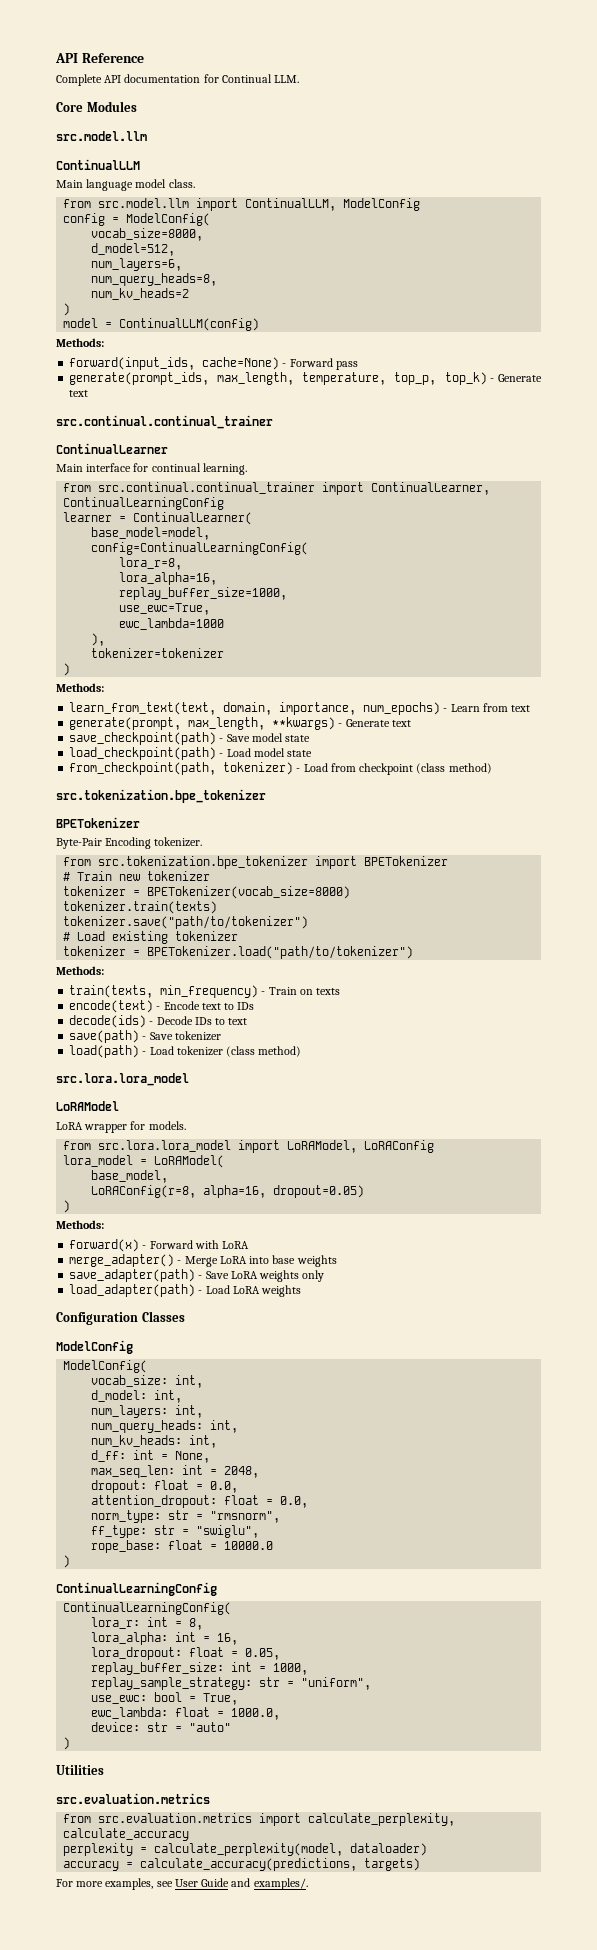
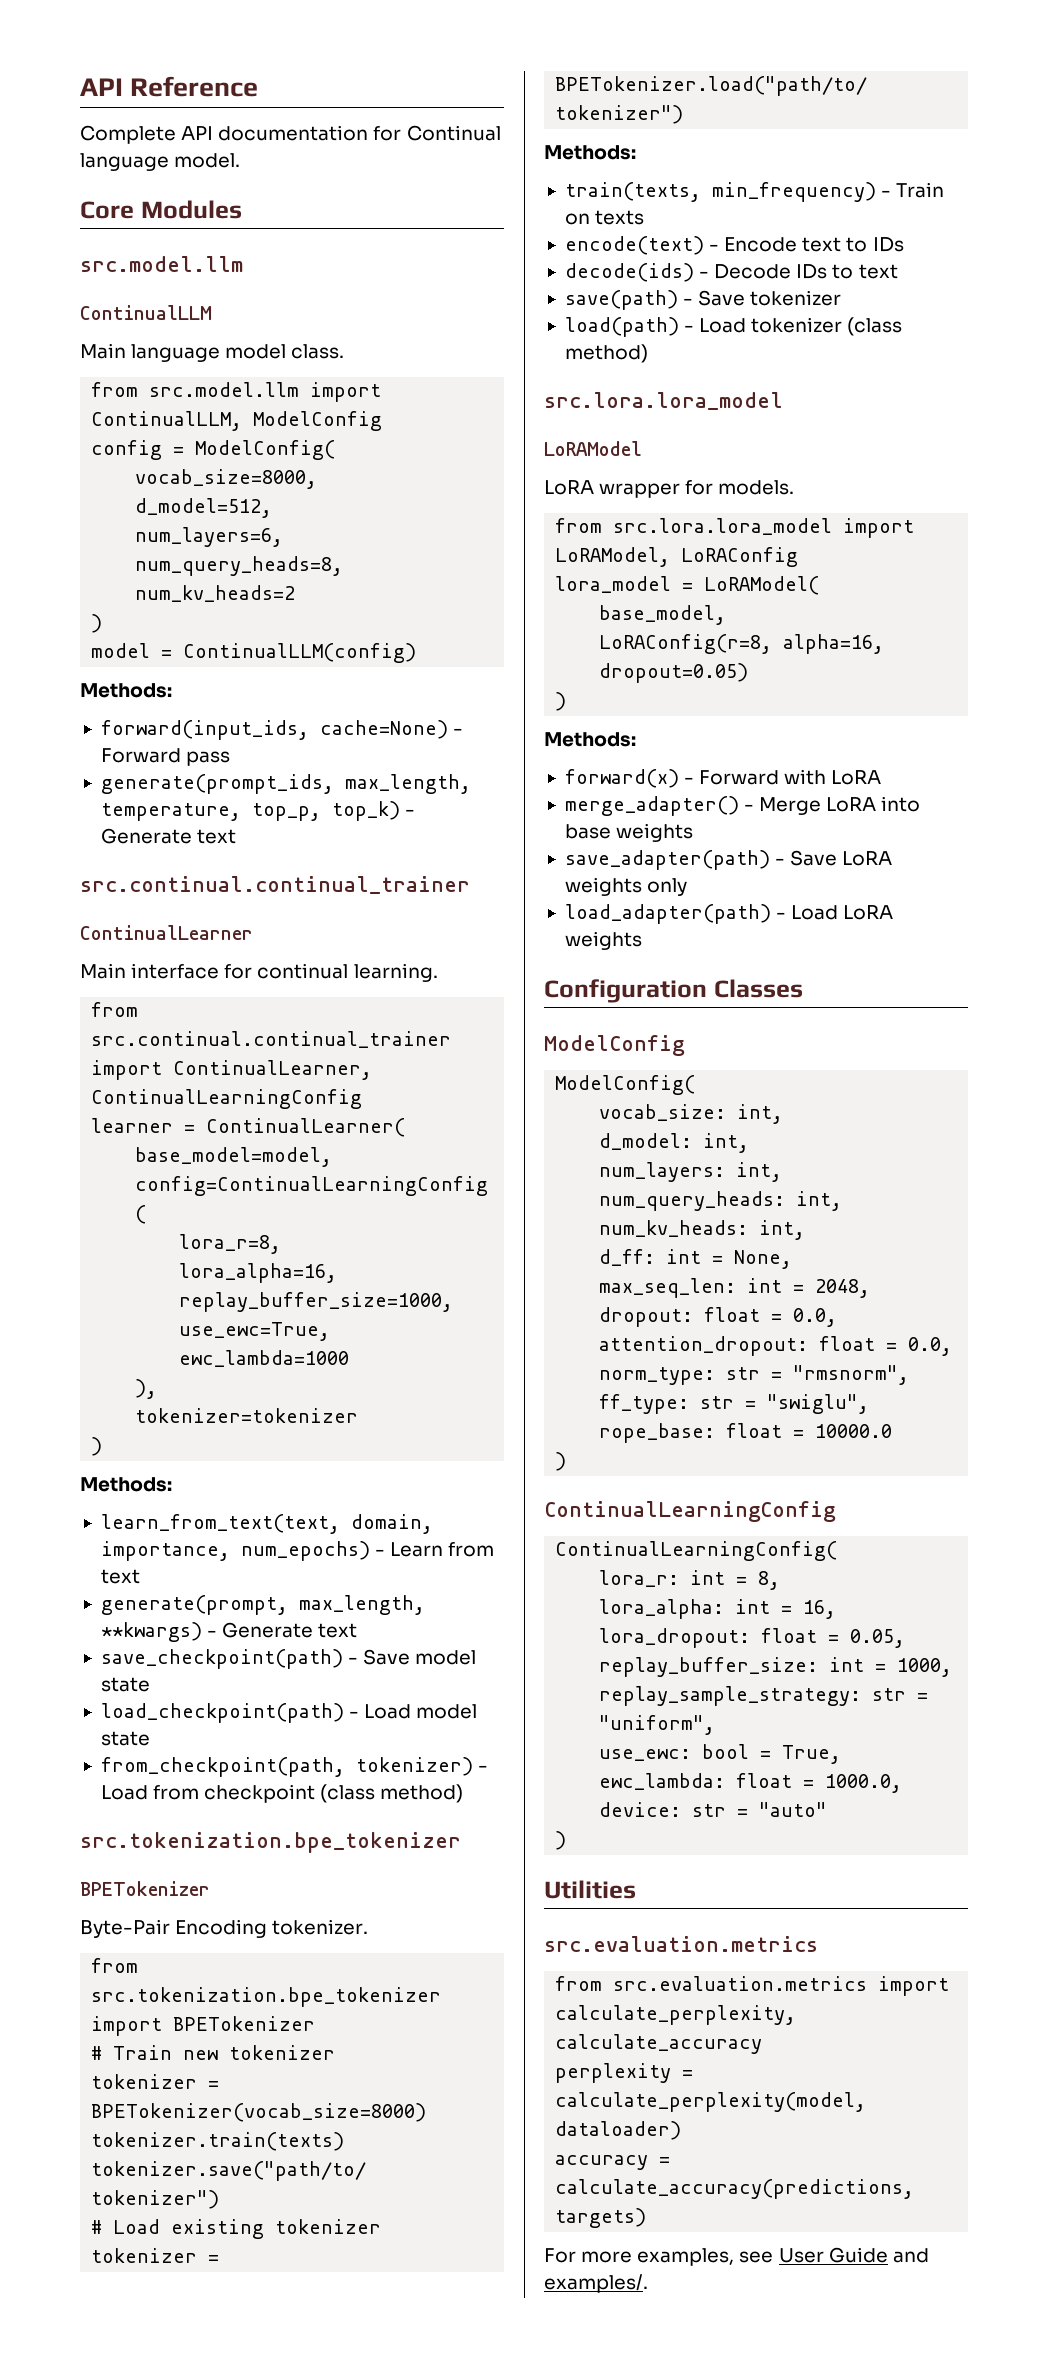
[274,75,300,83] LLM. -> [80,153,241,171] language model.

